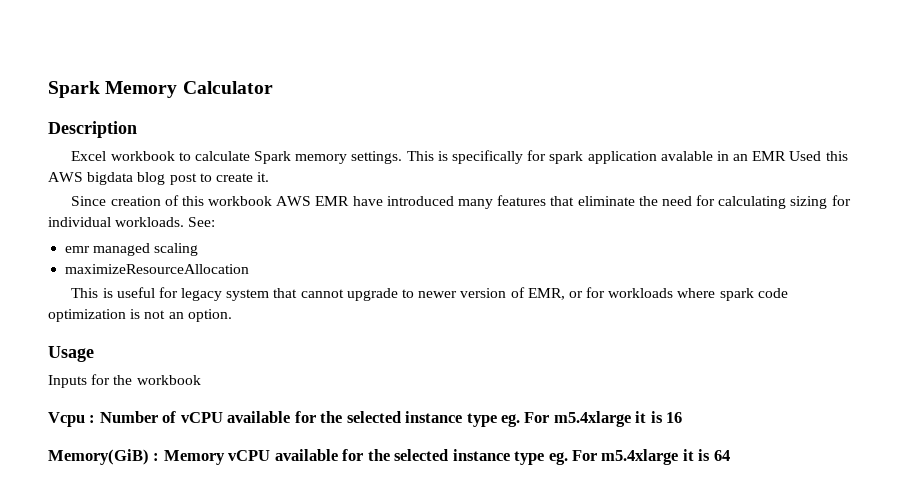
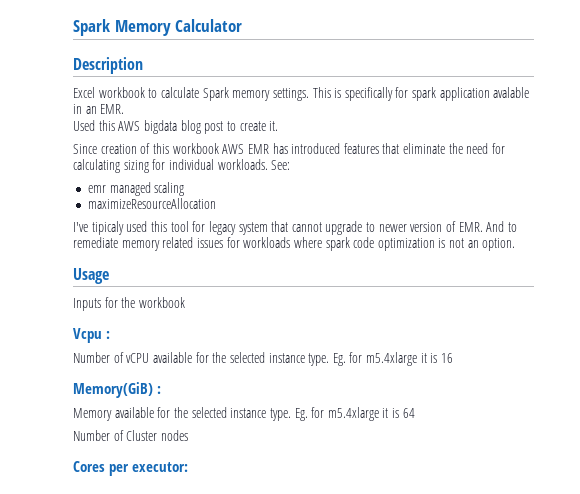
[752,151,787,161] EMR -> [100,104,125,114] EMR. //
[352,196,494,209] have introduced many -> [272,143,341,154] has introduced
[71,287,155,298] This is useful -> [73,221,189,235] I've tipicaly used this tool
[527,288,583,300] EMR, or -> [458,221,517,232] [73,237,223,251] EMR. And to remediate memory related issues
(96, 419) none -> (110, 335) //
[466,412,550,427] type eg. For -> [308,352,363,366] type. Eg. for
[163,449,598,465] Memory vCPU available for the selected instance type eg. For -> [73,407,325,421] // Memory available for the selected instance type. Eg. for
(730, 455) none -> [73,430,188,441] [73,461,188,476] // Number of Cluster nodes // Cores per executor:

